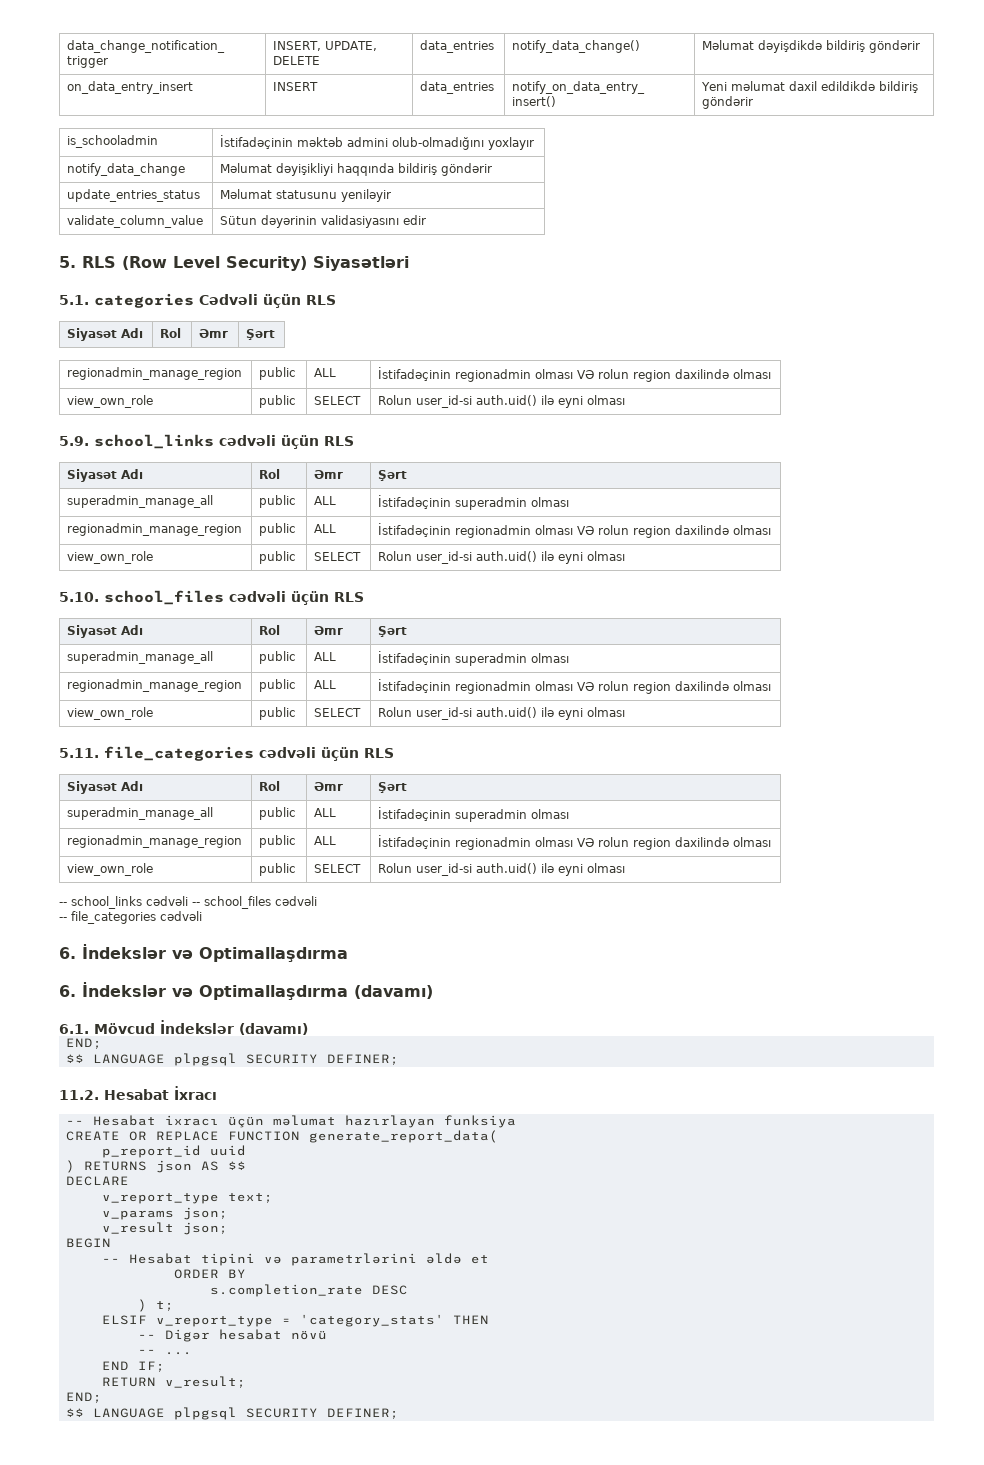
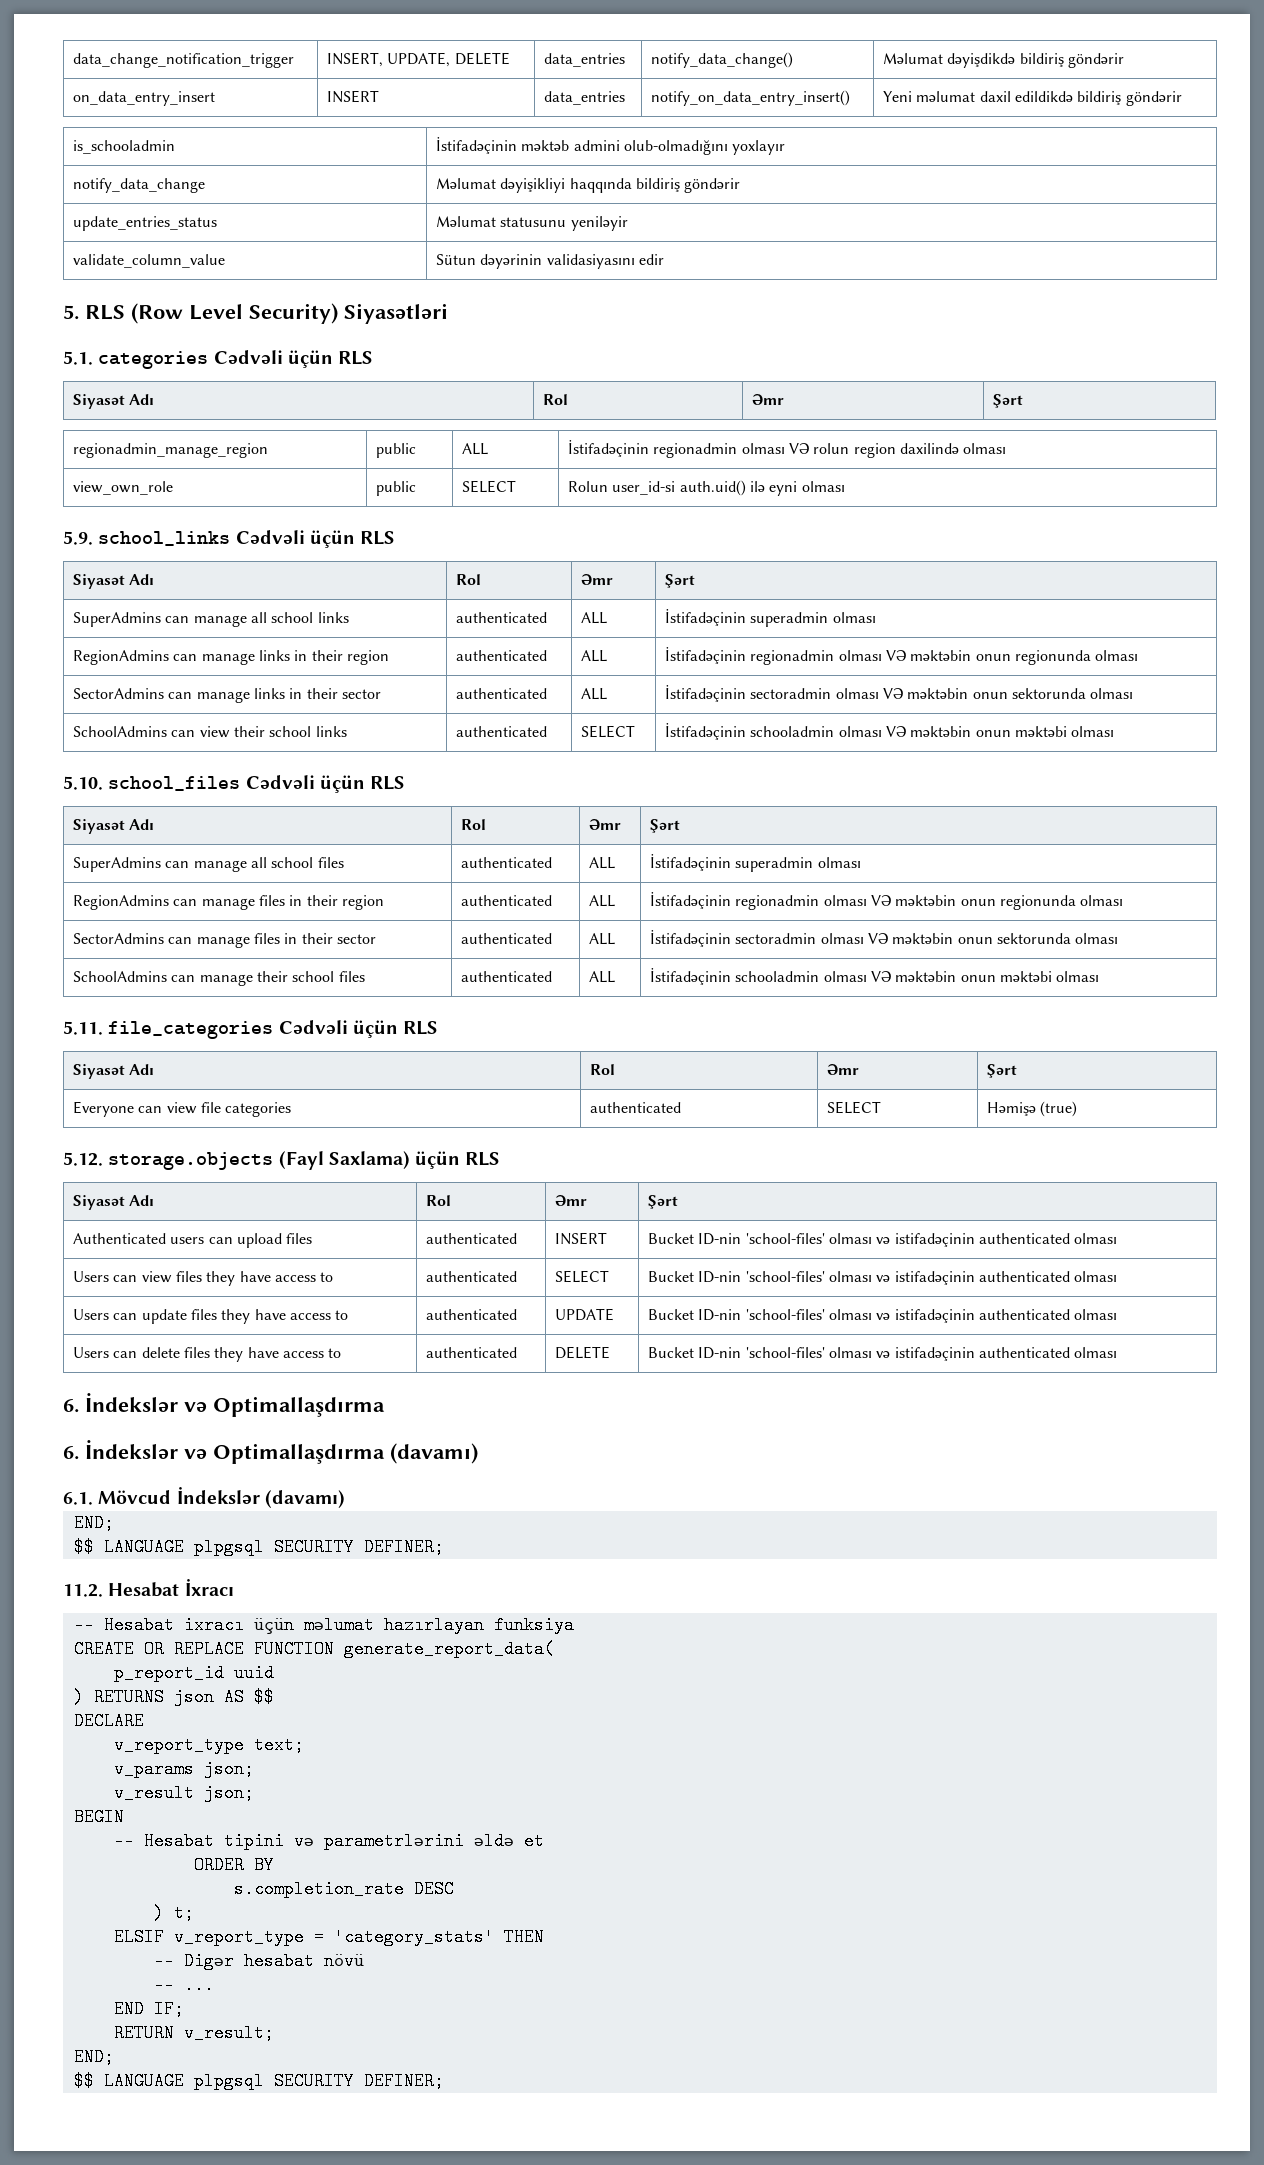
[219,435,354,449] [67,469,144,482] [259,469,281,479] [314,470,344,479] [378,470,408,481] [67,495,214,508] [259,495,297,508] [314,496,337,505] [378,495,570,510] [67,523,243,536] [259,523,297,536] [314,524,337,533] [378,523,772,538] [67,551,154,564] [259,551,297,564] [314,552,362,561] [378,551,584,564] cədvəli üçün RLS // Siyasət Adı | Rol | Əmr | Şərt // superadmin_manage_all | public | ALL | İstifadəçinin superadmin olması // regionadmin_manage_region | public | ALL | İstifadəçinin regionadmin olması VƏ rolun region daxilində olması // view_own_role | public | SELECT | Rolun user_id-si auth.uid() ilə eyni -> [235,530,396,548] [73,574,155,589] [456,574,482,585] [581,574,614,585] [665,574,696,588] [73,612,349,627] [456,612,548,623] [581,612,608,624] [665,609,876,627] [73,650,390,665] [456,650,548,661] [581,650,608,662] [665,647,1139,665] [73,688,382,703] [456,688,548,699] [581,688,608,700] [665,685,1134,702] [73,726,347,738] [456,726,548,737] [581,725,636,738] [665,723,1068,740] Cədvəli üçün RLS // Siyasət Adı | Rol | Əmr | Şərt // SuperAdmins can manage all school links | authenticated | ALL | İstifadəçinin superadmin olması // RegionAdmins can manage links in their region | authenticated | ALL | İstifadəçinin regionadmin olması VƏ məktəbin onun regionunda olması // SectorAdmins can manage links in their sector | authenticated | ALL | İstifadəçinin sectoradmin olması VƏ məktəbin onun sektorunda olması // SchoolAdmins can view their school links | authenticated | SELECT | İstifadəçinin schooladmin olması VƏ məktəbin onun məktəbi
[229,591,364,605] [67,625,144,638] [259,625,281,635] [314,626,344,635] [378,626,408,637] [67,651,214,664] [259,651,297,664] [314,652,337,661] [378,651,570,666] [67,679,243,692] [259,679,297,692] [314,680,337,689] [378,679,772,694] [67,707,154,720] [259,707,297,720] [314,708,362,717] [378,707,584,720] cədvəli üçün RLS // Siyasət Adı | Rol | Əmr | Şərt // superadmin_manage_all | public | ALL | İstifadəçinin superadmin olması // regionadmin_manage_region | public | ALL | İstifadəçinin regionadmin olması VƏ rolun region daxilində olması // view_own_role | public | SELECT | Rolun user_id-si auth.uid() ilə eyni -> [245,775,406,793] [73,819,155,834] [461,819,487,830] [589,819,622,830] [650,819,681,833] [73,857,344,872] [461,857,553,868] [589,857,616,869] [650,854,861,872] [73,895,385,910] [461,895,553,906] [589,895,616,907] [650,892,1124,910] [73,933,377,948] [461,933,553,944] [589,933,616,945] [650,930,1119,947] [73,971,365,986] [461,971,553,982] [589,971,616,983] [650,968,1053,985] Cədvəli üçün RLS // Siyasət Adı | Rol | Əmr | Şərt // SuperAdmins can manage all school files | authenticated | ALL | İstifadəçinin superadmin olması // RegionAdmins can manage files in their region | authenticated | ALL | İstifadəçinin regionadmin olması VƏ məktəbin onun regionunda olması // SectorAdmins can manage files in their sector | authenticated | ALL | İstifadəçinin sectoradmin olması VƏ məktəbin onun sektorunda olması // SchoolAdmins can manage their school files | authenticated | ALL | İstifadəçinin schooladmin olması VƏ məktəbin onun məktəbi
[259,747,394,761] [67,781,144,794] [259,781,281,791] [314,782,344,791] [378,782,408,793] [67,807,214,820] [259,807,297,820] [314,808,337,817] [378,807,570,822] [67,835,243,848] [259,835,297,848] [314,836,337,845] [378,835,772,850] [67,863,154,876] [259,863,297,876] [314,864,362,873] [378,863,626,876] [59,896,317,909] [59,911,202,924] cədvəli üçün RLS // Siyasət Adı | Rol | Əmr | Şərt // superadmin_manage_all | public | ALL | İstifadəçinin superadmin olması // regionadmin_manage_region | public | ALL | İstifadəçinin regionadmin olması VƏ rolun region daxilində olması // view_own_role | public | SELECT | Rolun user_id-si auth.uid() ilə eyni olması // -- school_links cədvəli -- school_files cədvəli // -- file_categories cədvəli -> [278,1020,439,1038] [73,1064,155,1079] [590,1064,616,1075] [827,1064,860,1075] [987,1064,1018,1078] [73,1101,292,1117] [590,1102,682,1113] [827,1101,882,1114] [987,1101,1078,1117] [63,1151,501,1170] [73,1195,155,1210] [426,1195,452,1206] [555,1195,588,1206] [648,1195,679,1209] [73,1233,313,1248] [426,1233,518,1244] [555,1232,608,1245] [648,1233,1118,1247] [73,1271,334,1286] [426,1271,518,1282] [555,1270,610,1283] [648,1271,1118,1285] [73,1309,349,1324] [426,1309,518,1320] [555,1308,615,1321] [648,1309,1118,1323] [73,1347,342,1362] [426,1347,518,1358] [555,1346,611,1359] [648,1347,1118,1361] Cədvəli üçün RLS // Siyasət Adı | Rol | Əmr | Şərt // Everyone can view file categories | authenticated | SELECT | Həmişə (true) // 5.12. storage.objects (Fayl Saxlama) üçün RLS // Siyasət Adı | Rol | Əmr | Şərt // Authenticated users can upload files | authenticated | INSERT | Bucket ID-nin 'school-files' olması və istifadəçinin authenticated olması // Users can view files they have access to | authenticated | SELECT | Bucket ID-nin 'school-files' olması və istifadəçinin authenticated olması // Users can update files they have access to | authenticated | UPDATE | Bucket ID-nin 'school-files' olması və istifadəçinin authenticated olması // Users can delete files they have access to | authenticated | DELETE | Bucket ID-nin 'school-files' olması və istifadəçinin authenticated olması

